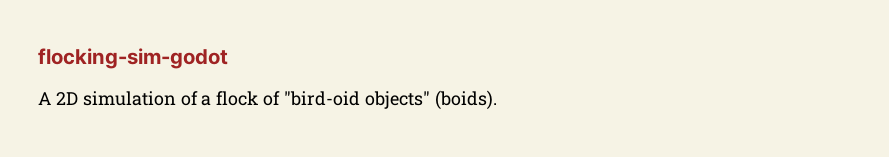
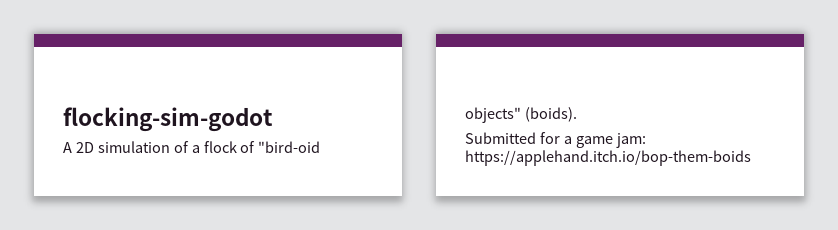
(497, 100) none -> [465,132,646,148] [465,150,751,166] // Submitted for a game jam: https://applehand.itch.io/bop-them-boids

